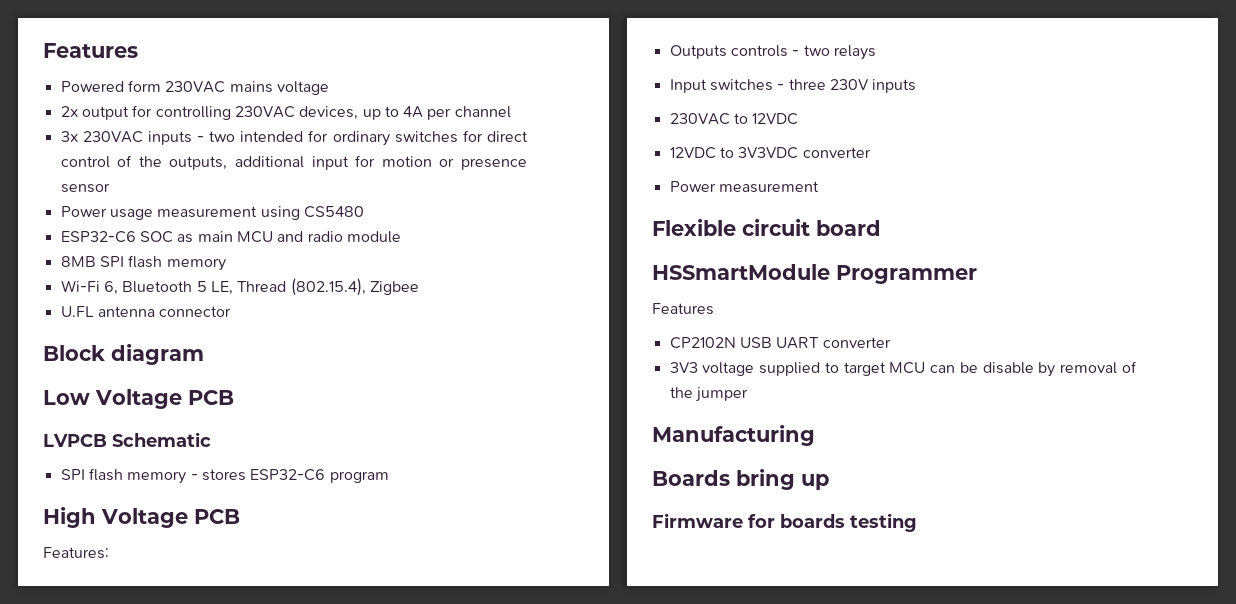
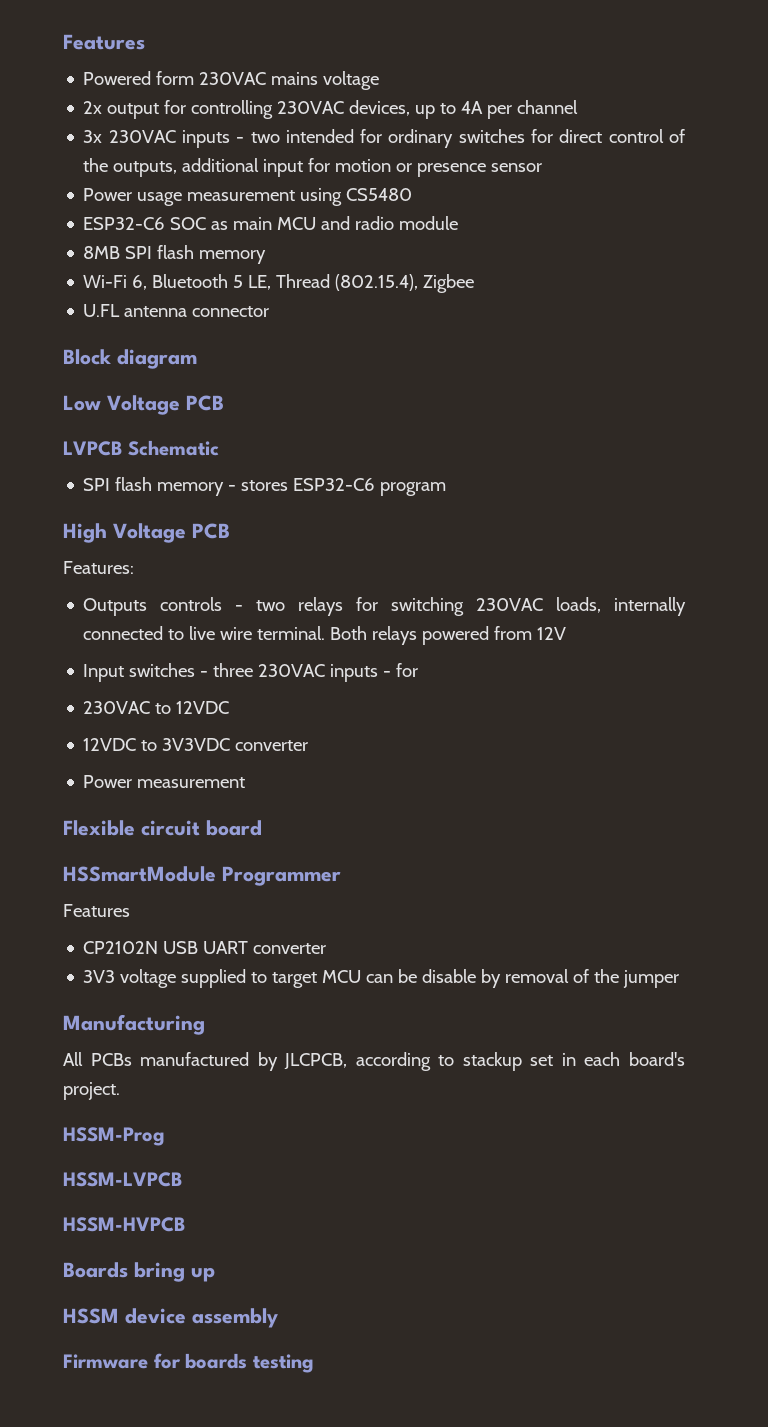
(876, 52) none -> [356,597,686,616] [83,626,567,645] for switching 230VAC loads, internally connected to live wire terminal. Both relays powered from 12V
[829,79,917,93] 230V inputs -> [258,663,419,682] 230VAC inputs - for
(815, 435) none -> [63,1052,685,1071] [63,1082,120,1100] [63,1127,165,1146] [63,1172,182,1187] [63,1217,185,1232] // All PCBs manufactured by JLCPCB, according to stackup set in each board's project. // HSSM-Prog // HSSM-LVPCB // HSSM-HVPCB
(829, 482) none -> [63,1308,278,1328] // HSSM device assembly

